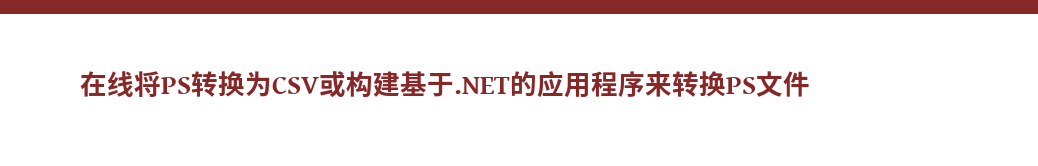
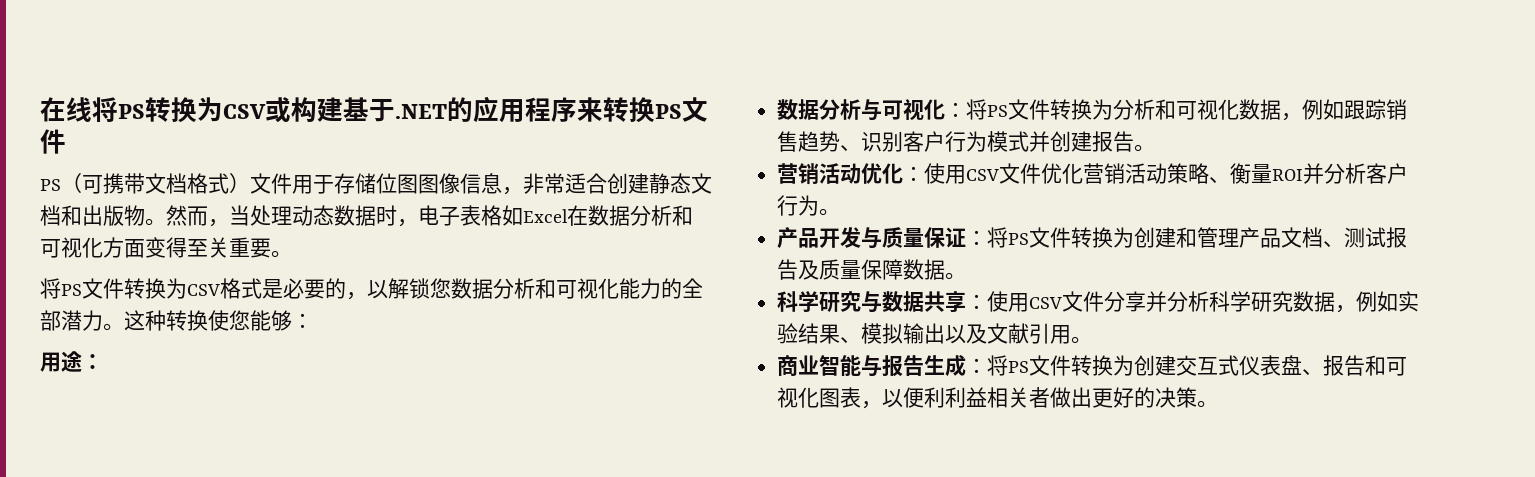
(810, 84) none -> [40,173,712,195] [40,205,693,227] [40,237,292,258] [40,278,703,300] [40,310,313,331] [40,351,103,372] [777,99,1408,121] [777,131,1156,152] [777,163,1409,185] [777,195,841,216] [777,227,1408,249] [777,259,967,280] [777,291,1420,313] [777,323,1093,344] [777,354,1408,377] [777,387,1219,409] // PS（可携带文档格式）文件用于存储位图图像信息，非常适合创建静态文档和出版物。然而，当处理动态数据时，电子表格如Excel在数据分析和可视化方面变得至关重要。 // 将PS文件转换为CSV格式是必要的，以解锁您数据分析和可视化能力的全部潜力。这种转换使您能够： // 用途： // 数据分析与可视化：将PS文件转换为分析和可视化数据，例如跟踪销售趋势、识别客户行为模式并创建报告。 // 营销活动优化：使用CSV文件优化营销活动策略、衡量ROI并分析客户行为。 // 产品开发与质量保证：将PS文件转换为创建和管理产品文档、测试报告及质量保障数据。 // 科学研究与数据共享：使用CSV文件分享并分析科学研究数据，例如实验结果、模拟输出以及文献引用。 // 商业智能与报告生成：将PS文件转换为创建交互式仪表盘、报告和可视化图表，以便利利益相关者做出更好的决策。

